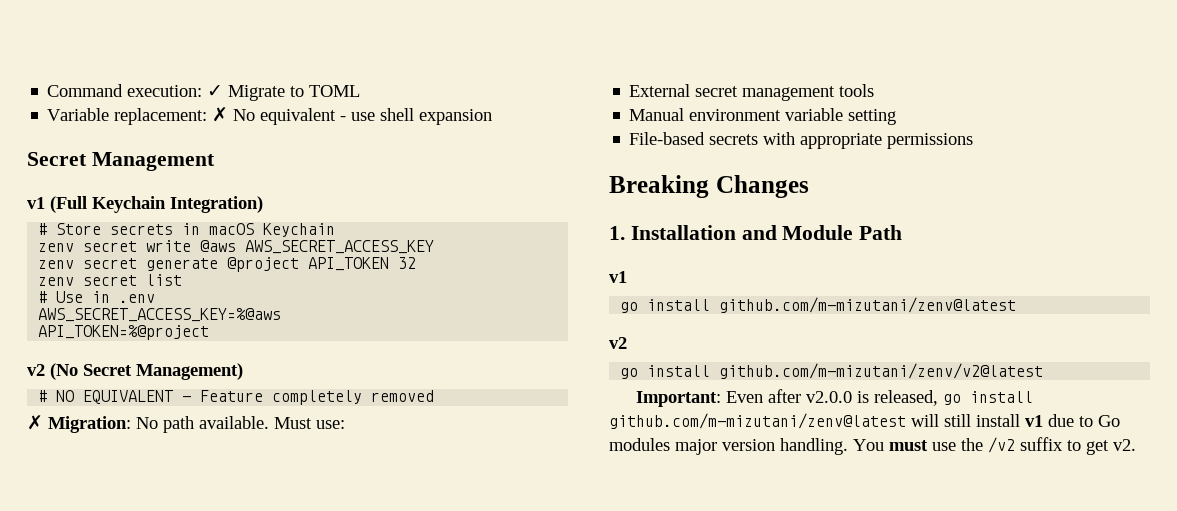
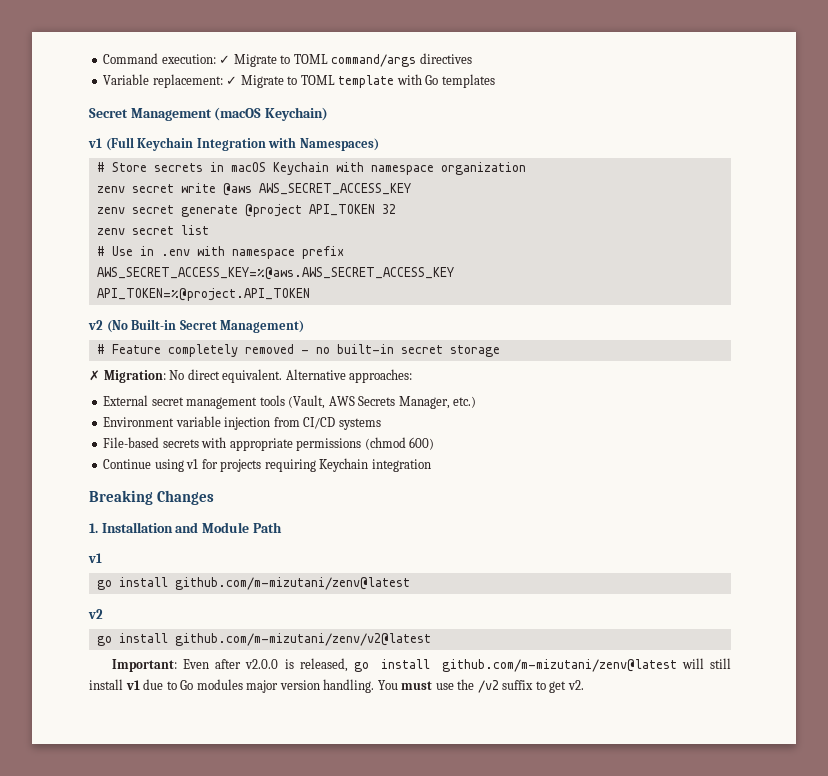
(361, 91) none -> [331,53,472,67] command/args directives
[212,107,493,125] ✗ No equivalent - use shell expansion -> [226,74,495,88] ✓ Migrate to TOML template with Go templates
(215, 161) none -> [214,107,328,121] (macOS Keychain)
[170,196,263,213] Integration) -> [196,137,379,151] Integration with Namespaces)
(336, 230) none -> [335,162,526,175] with namespace organization
[38,308,282,322] [38,325,210,340] // AWS_SECRET_ACCESS_KEY=%@aws // API_TOKEN=%@project -> [196,246,344,259] [96,267,454,280] [96,288,310,301] with namespace prefix // AWS_SECRET_ACCESS_KEY=%@aws.AWS_SECRET_ACCESS_KEY // API_TOKEN=%@project.API_TOKEN
(78, 371) none -> [131,319,177,330] Built-in
[56,390,192,404] NO EQUIVALENT - -> (105, 349) none
(435, 396) none -> [300,344,500,357] - no built-in secret storage
[163,416,345,433] path available. Must use: -> [187,369,413,383] direct equivalent. Alternative approaches:
[629,108,897,125] // Manual environment variable setting -> [288,395,477,409] [103,416,381,430] (Vault, AWS Secrets Manager, etc.) // Environment variable injection from CI/CD systems
(974, 141) none -> [364,437,435,450] [103,458,431,472] (chmod 600) // Continue using v1 for projects requiring Keychain integration

